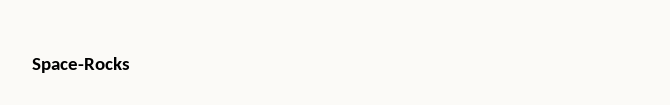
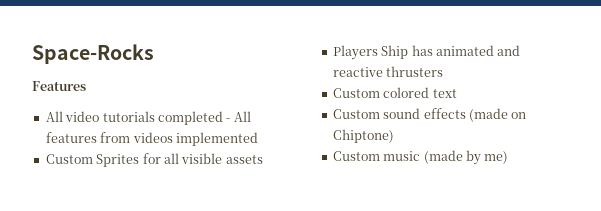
(130, 65) none -> [32,81,86,91] [45,111,251,125] [45,132,258,146] [45,153,263,167] [332,45,521,60] [332,66,444,77] [332,87,457,98] [332,108,527,122] [332,129,394,143] [332,150,509,165] // Features // All video tutorials completed - All features from videos implemented // Custom Sprites for all visible assets // Players Ship has animated and reactive thrusters // Custom colored text // Custom sound effects (made on Chiptone) // Custom music (made by me)

